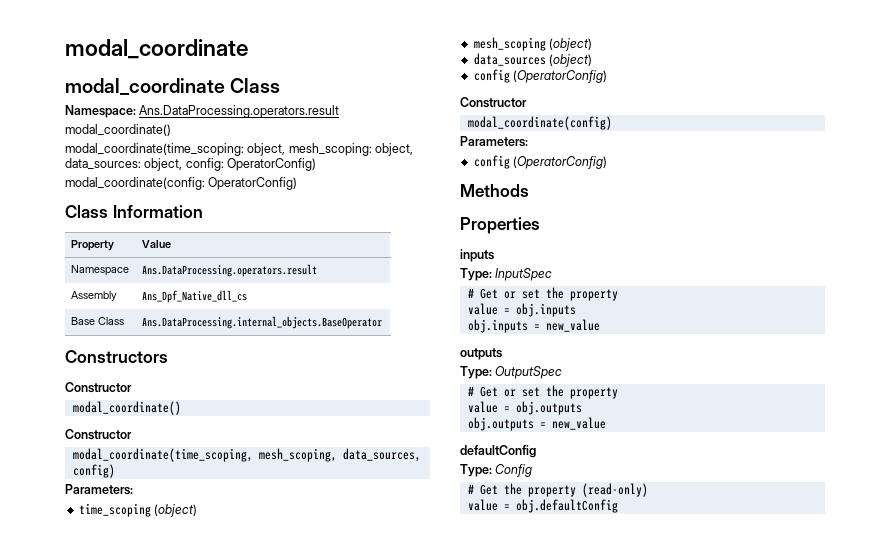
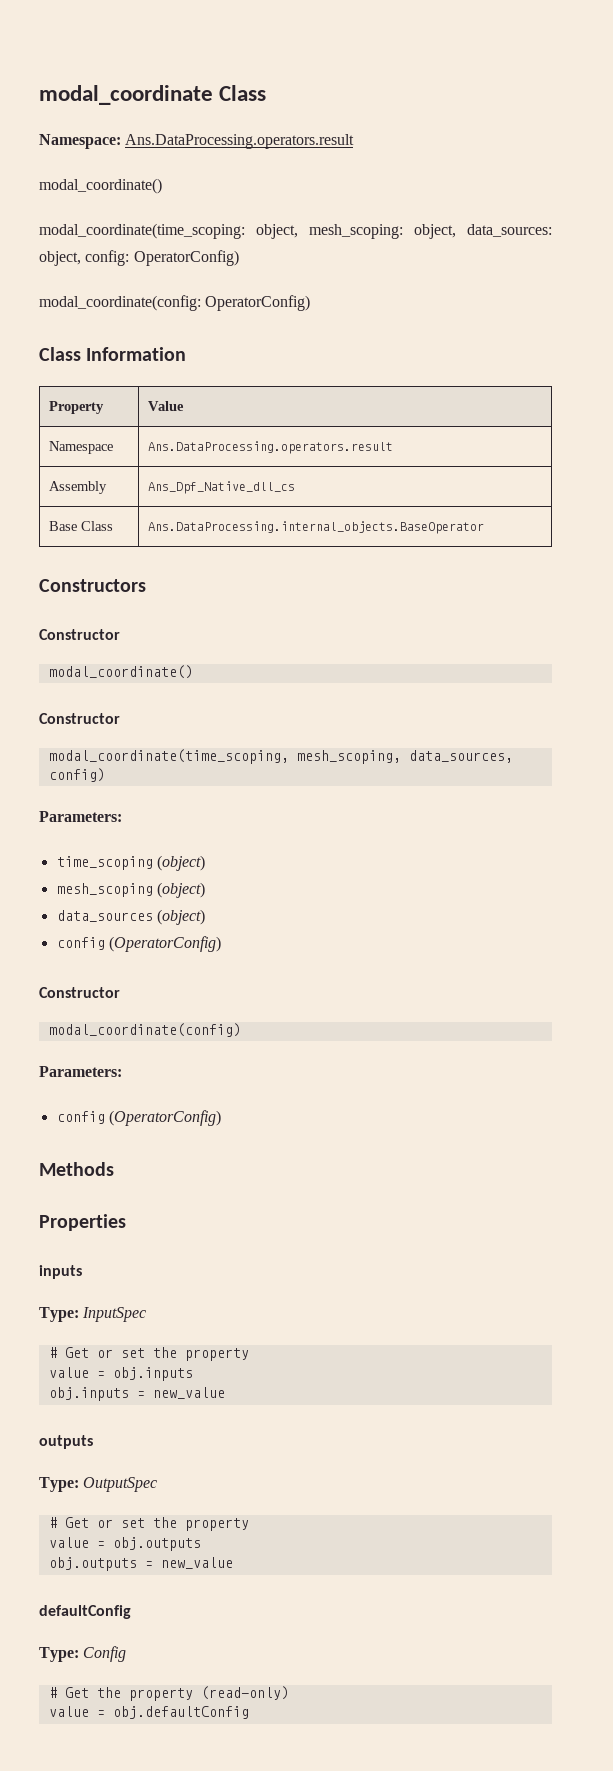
[65,39,248,59] [65,78,225,95] modal_coordinate // modal_coordinate -> [39,85,213,105] modal_coordinate

